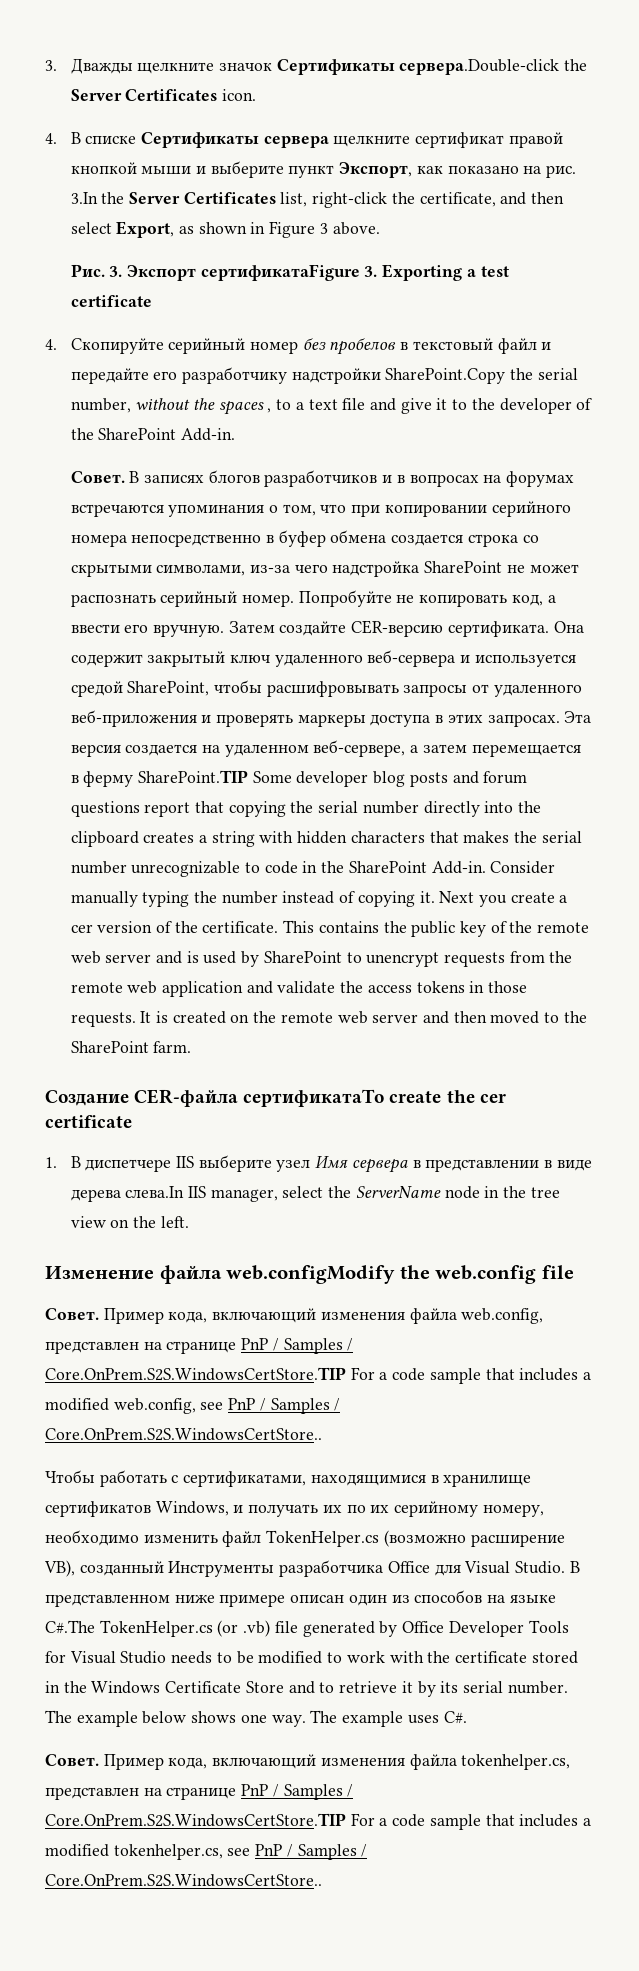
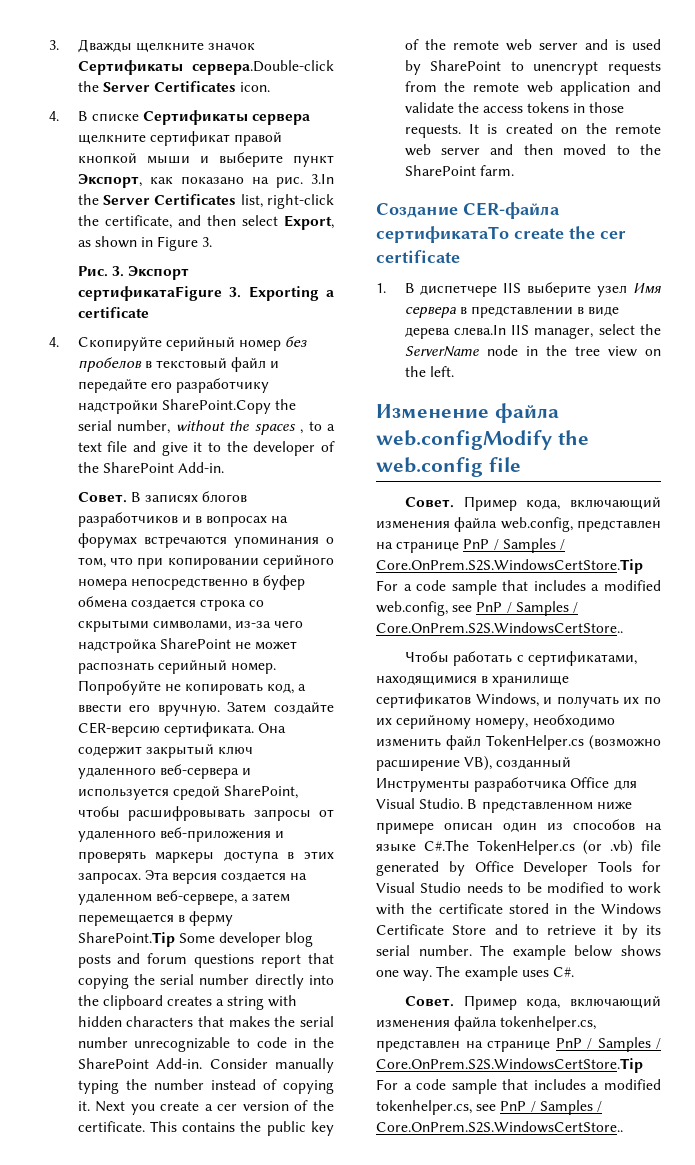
[319,222,380,235] 3 above. -> [202,237,213,247] 3.
[480,266,509,277] test -> (334, 293) none
[137,770,248,783] SharePoint.TIP -> [77,932,175,947] SharePoint.Tip
[45,1367,346,1381] Core.OnPrem.S2S.WindowsCertStore.TIP -> [376,559,643,574] Core.OnPrem.S2S.WindowsCertStore.Tip
[45,1813,346,1827] Core.OnPrem.S2S.WindowsCertStore.TIP -> [376,1058,643,1073] Core.OnPrem.S2S.WindowsCertStore.Tip

